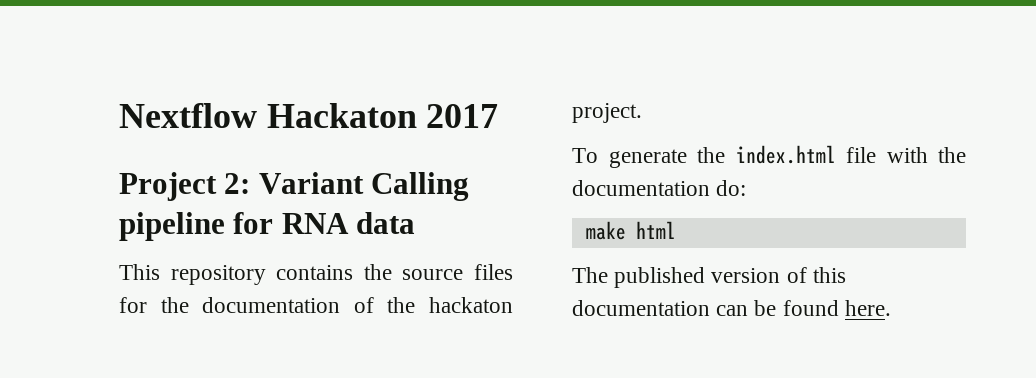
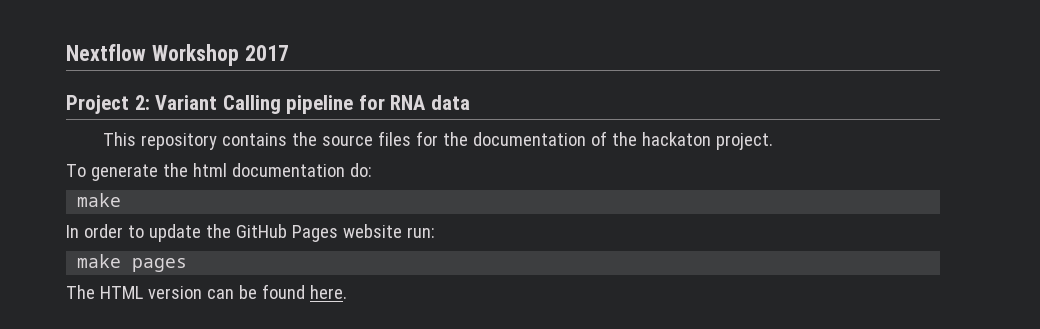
[266,103,417,128] Hackaton -> [151,44,239,66] Workshop
[735,145,966,164] index.html file with the -> [192,163,227,177] html
[635,221,676,239] [572,267,846,288] [572,300,710,316] html // The published version of this documentation -> [66,224,435,242] [77,254,188,272] [66,285,202,299] // In order to update the GitHub Pages website run: // make pages // The HTML version

